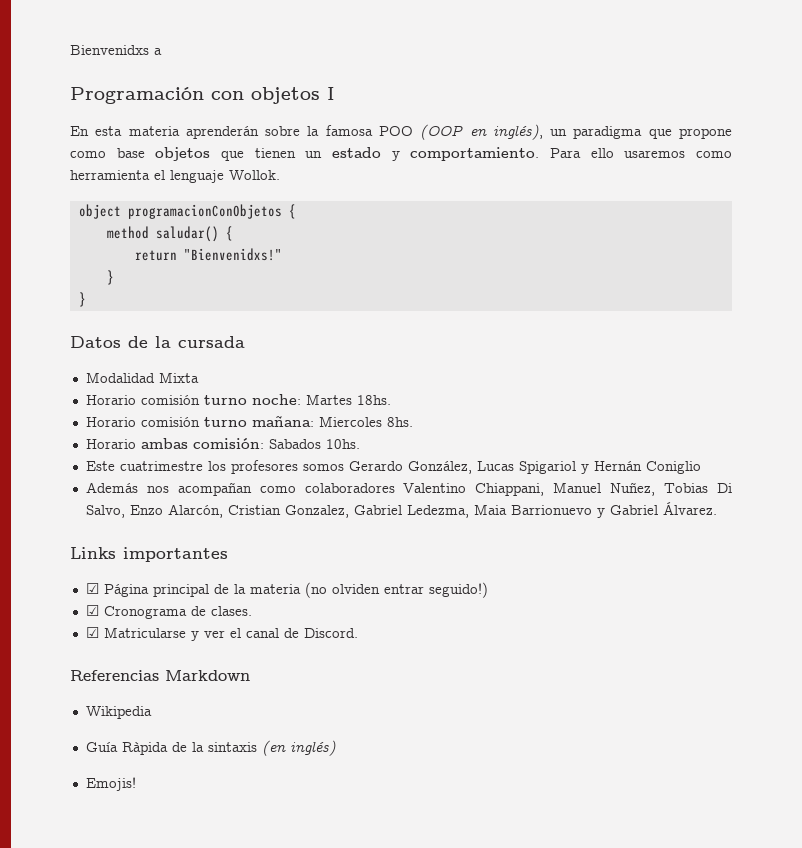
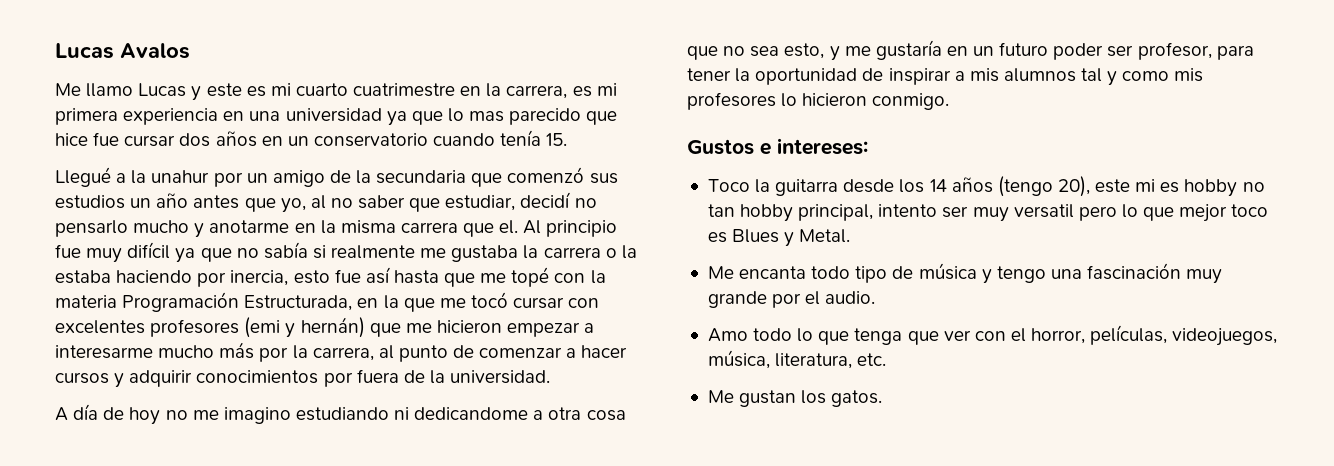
[70,45,162,55] [70,87,335,104] [70,124,732,140] [70,147,732,161] [70,170,280,183] [78,204,296,219] [106,226,233,242] [134,248,282,261] [106,270,114,285] [78,292,86,307] [70,336,245,348] [85,372,199,383] [85,394,391,405] [85,415,413,427] [85,438,360,449] [85,460,701,474] [85,482,732,496] [85,502,717,518] [70,547,228,562] [85,582,488,598] [85,605,252,619] [85,627,358,641] [70,670,250,681] [85,706,152,719] [85,740,336,756] [85,777,136,791] Bienvenidxs a // Programación con objetos I // En esta materia aprenderán sobre la famosa POO (OOP en inglés), un paradigma que propone como base objetos que tienen un estado y comportamiento. Para ello usaremos como herramienta el lenguaje Wollok. // object programacionConObjetos { // method saludar() { // return "Bienvenidxs!" // } // } // Datos de la cursada // Modalidad Mixta // Horario comisión turno noche: Martes 18hs. // Horario comisión turno mañana: Miercoles 8hs. // Horario ambas comisión: Sabados 10hs. // Este cuatrimestre los profesores somos Gerardo González, Lucas Spigariol y Hernán Coniglio // Además nos acompañan como colaboradores Valentino Chiappani, Manuel Nuñez, Tobias Di Salvo, Enzo Alarcón, Cristian Gonzalez, Gabriel Ledezma, Maia Barrionuevo y Gabriel Álvarez. // Links importantes // ☑ Página principal de la materia (no olviden entrar seguido!) // ☑ Cronograma de clases. // ☑ Matricularse y ver el canal de Discord. // Referencias Markdown // Wikipedia // Guía Ràpida de la sintaxis (en inglés) // Emojis! -> [55,43,190,59] [55,83,617,101] [55,108,618,126] [55,130,568,147] [55,167,618,187] [55,192,597,213] [55,220,618,238] [55,242,637,263] [55,267,606,287] [55,292,600,312] [55,317,595,338] [55,342,628,362] [55,369,551,388] [55,404,626,425] [687,40,1254,61] [687,68,1204,86] [687,92,950,110] [687,138,868,155] [707,176,1265,197] [707,204,1269,222] [707,229,851,247] [707,263,1223,284] [707,291,876,308] [707,325,1278,346] [707,350,887,369] [707,390,883,407] Lucas Avalos // Me llamo Lucas y este es mi cuarto cuatrimestre en la carrera, es mi primera experiencia en una universidad ya que lo mas parecido que hice fue cursar dos años en un conservatorio cuando tenía 15. // Llegué a la unahur por un amigo de la secundaria que comenzó sus estudios un año antes que yo, al no saber que estudiar, decidí no pensarlo mucho y anotarme en la misma carrera que el. Al principio fue muy difícil ya que no sabía si realmente me gustaba la carrera o la estaba haciendo por inercia, esto fue así hasta que me topé con la materia Programación Estructurada, en la que me tocó cursar con excelentes profesores (emi y hernán) que me hicieron empezar a interesarme mucho más por la carrera, al punto de comenzar a hacer cursos y adquirir conocimientos por fuera de la universidad. // A día de hoy no me imagino estudiando ni dedicandome a otra cosa que no sea esto, y me gustaría en un futuro poder ser profesor, para tener la oportunidad de inspirar a mis alumnos tal y como mis profesores lo hicieron conmigo. // Gustos e intereses: // Toco la guitarra desde los 14 años (tengo 20), este mi es hobby no tan hobby principal, intento ser muy versatil pero lo que mejor toco es Blues y Metal. // Me encanta todo tipo de música y tengo una fascinación muy grande por el audio. // Amo todo lo que tenga que ver con el horror, películas, videojuegos, música, literatura, etc. // Me gustan los gatos.

